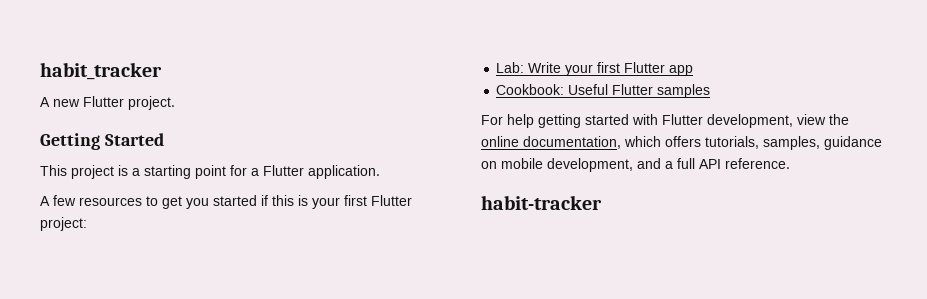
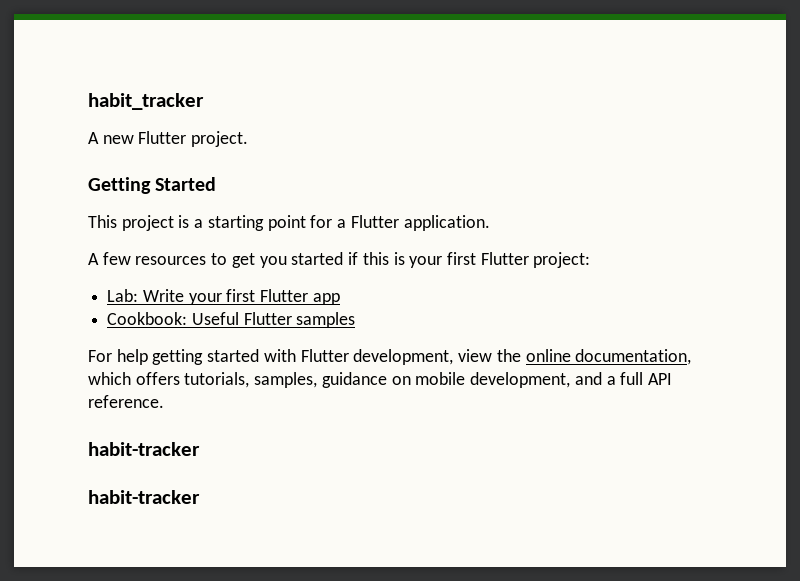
(602, 202) none -> [88,490,200,504] // habit-tracker

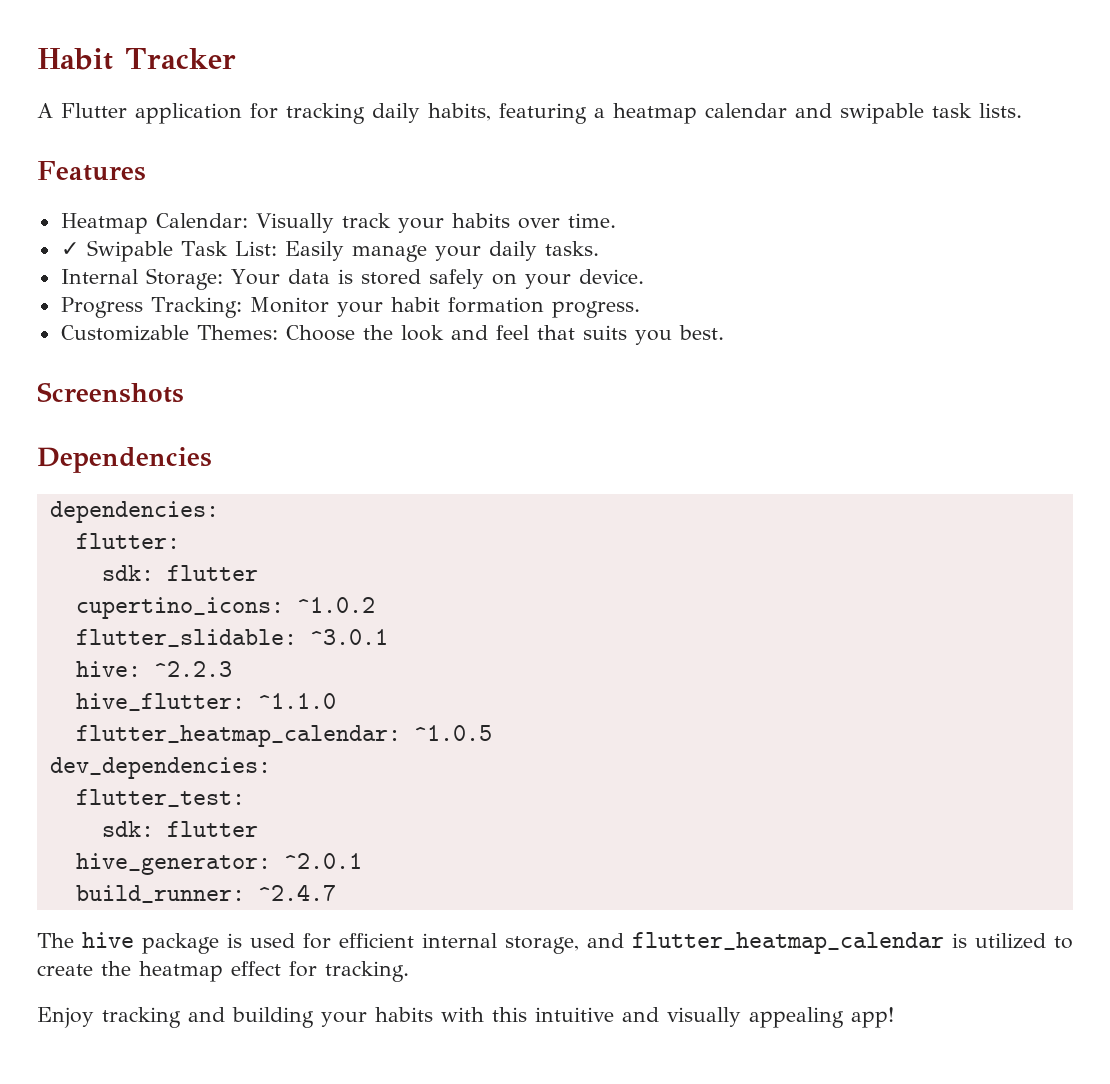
[88,93,204,110] [88,131,249,147] [88,177,217,194] [88,215,490,231] [88,252,591,268] [107,289,340,305] [107,312,356,328] [88,349,692,365] [88,372,672,388] [88,395,164,408] [88,442,200,456] [88,490,200,504] habit_tracker // A new Flutter project. // Getting Started // This project is a starting point for a Flutter application. // A few resources to get you started if this is your first Flutter project: // Lab: Write your first Flutter app // Cookbook: Useful Flutter samples // For help getting started with Flutter development, view the online documentation, which offers tutorials, samples, guidance on mobile development, and a full API reference. // habit-tracker // habit-tracker -> [37,48,236,70] [37,103,1022,124] [37,161,146,181] [60,213,616,234] [60,240,599,262] [60,268,644,290] [60,297,640,318] [60,325,724,345] [37,382,184,403] [37,447,212,473] [49,501,219,523] [75,533,180,549] [101,565,258,581] [75,597,375,619] [75,629,388,647] [75,661,232,677] [75,693,336,711] [75,725,492,747] [49,757,271,779] [75,789,245,807] [101,821,258,837] [75,853,362,875] [75,884,336,903] [37,932,1073,954] [37,961,409,982] [37,1007,894,1028] Habit Tracker // A Flutter application for tracking daily habits, featuring a heatmap calendar and swipable task lists. // Features // Heatmap Calendar: Visually track your habits over time. // ✓ Swipable Task List: Easily manage your daily tasks. // Internal Storage: Your data is stored safely on your device. // Progress Tracking: Monitor your habit formation progress. // Customizable Themes: Choose the look and feel that suits you best. // Screenshots // Dependencies // dependencies: // flutter: // sdk: flutter // cupertino_icons: ^1.0.2 // flutter_slidable: ^3.0.1 // hive: ^2.2.3 // hive_flutter: ^1.1.0 // flutter_heatmap_calendar: ^1.0.5 // dev_dependencies: // flutter_test: // sdk: flutter // hive_generator: ^2.0.1 // build_runner: ^2.4.7 // The hive package is used for efficient internal storage, and flutter_heatmap_calendar is utilized to create the heatmap effect for tracking. // Enjoy tracking and building your habits with this intuitive and visually appealing app!

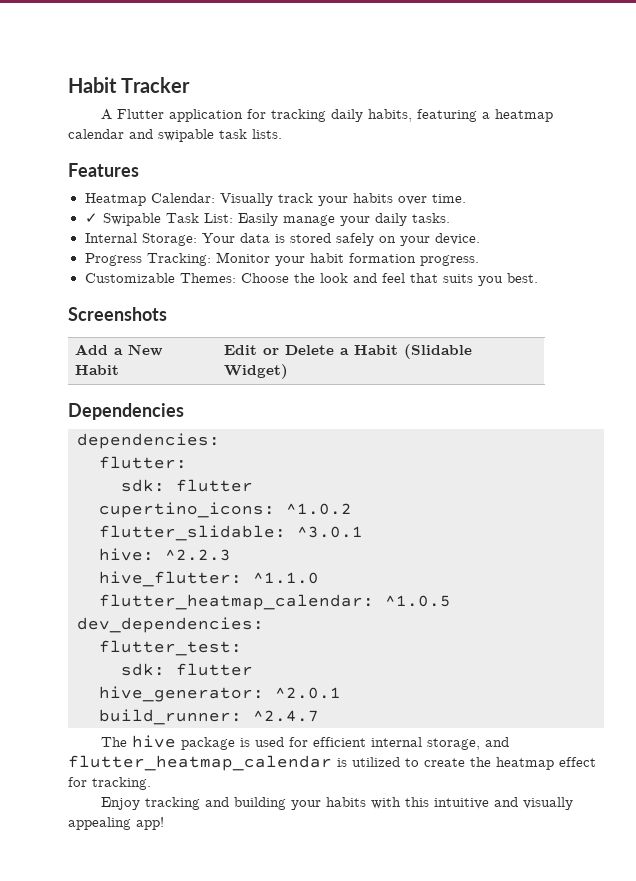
(184, 392) none -> [74,344,163,356] [74,365,119,375] [223,344,472,359] [223,364,288,379] // Add a New Habit | Edit or Delete a Habit (Slidable Widget)

